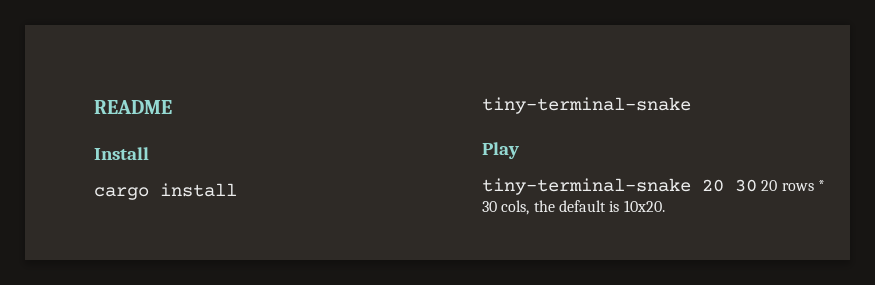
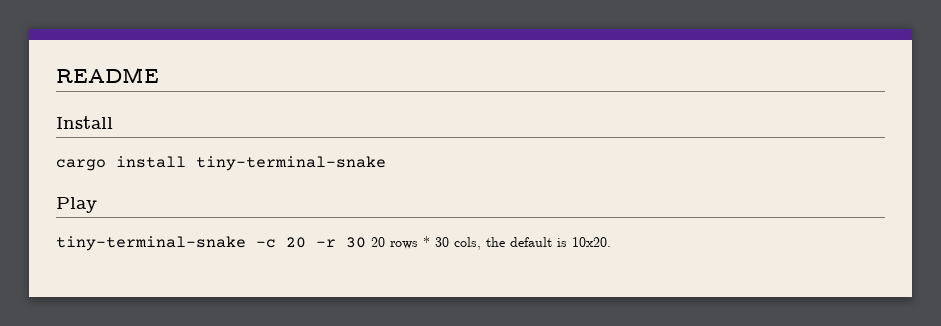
[702,179,724,192] 20 -> [256,237,336,248] -c 20 -r

